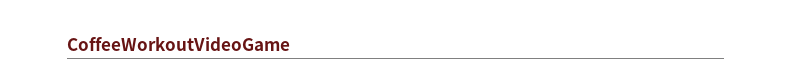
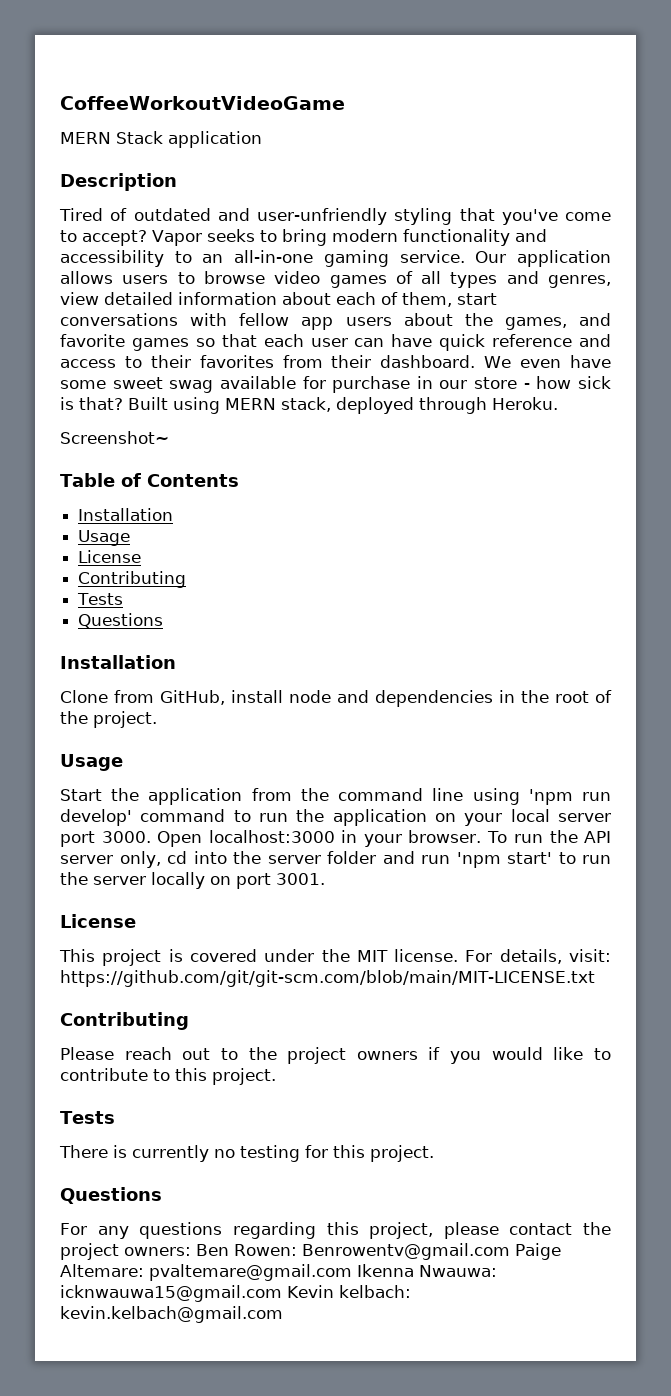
(290, 43) none -> [60,131,262,148] [60,173,177,191] [59,208,611,225] [60,229,547,246] [60,250,611,267] [60,271,612,288] [60,292,497,307] [60,313,611,330] [60,334,611,351] [60,355,611,368] [60,376,611,393] [60,397,558,414] [60,431,169,444] [60,473,239,487] [78,508,174,521] [78,530,131,546] [78,550,142,563] [78,571,187,588] [77,593,124,605] [78,613,164,628] [60,655,176,669] [60,690,612,707] [60,711,157,728] [60,754,123,771] [60,788,611,805] [60,809,611,826] [60,830,611,847] [60,851,611,868] [60,872,325,889] [60,914,136,928] [59,949,611,966] [60,970,595,987] [60,1012,189,1030] [60,1047,611,1064] [60,1068,276,1085] [60,1111,115,1124] [59,1145,434,1162] [60,1187,162,1204] [60,1222,611,1239] [60,1243,561,1260] [60,1264,497,1281] [60,1285,411,1302] [60,1306,283,1323] // MERN Stack application // Description // Tired of outdated and user-unfriendly styling that you've come to accept? Vapor seeks to bring modern functionality and accessibility to an all-in-one gaming service. Our application allows users to browse video games of all types and genres, view detailed information about each of them, start conversations with fellow app users about the games, and favorite games so that each user can have quick reference and access to their favorites from their dashboard. We even have some sweet swag available for purchase in our store - how sick is that? Built using MERN stack, deployed through Heroku. // Screenshot~ // Table of Contents // Installation // Usage // License // Contributing // Tests // Questions // Installation // Clone from GitHub, install node and dependencies in the root of the project. // Usage // Start the application from the command line using 'npm run develop' command to run the application on your local server port 3000. Open localhost:3000 in your browser. To run the API server only, cd into the server folder and run 'npm start' to run the server locally on port 3001. // License // This project is covered under the MIT license. For details, visit: https://github.com/git/git-scm.com/blob/main/MIT-LICENSE.txt // Contributing // Please reach out to the project owners if you would like to contribute to this project. // Tests // There is currently no testing for this project. // Questions // For any questions regarding this project, please contact the project owners: Ben Rowen: Benrowentv@gmail.com Paige Altemare: pvaltemare@gmail.com Ikenna Nwauwa: icknwauwa15@gmail.com Kevin kelbach: kevin.kelbach@gmail.com

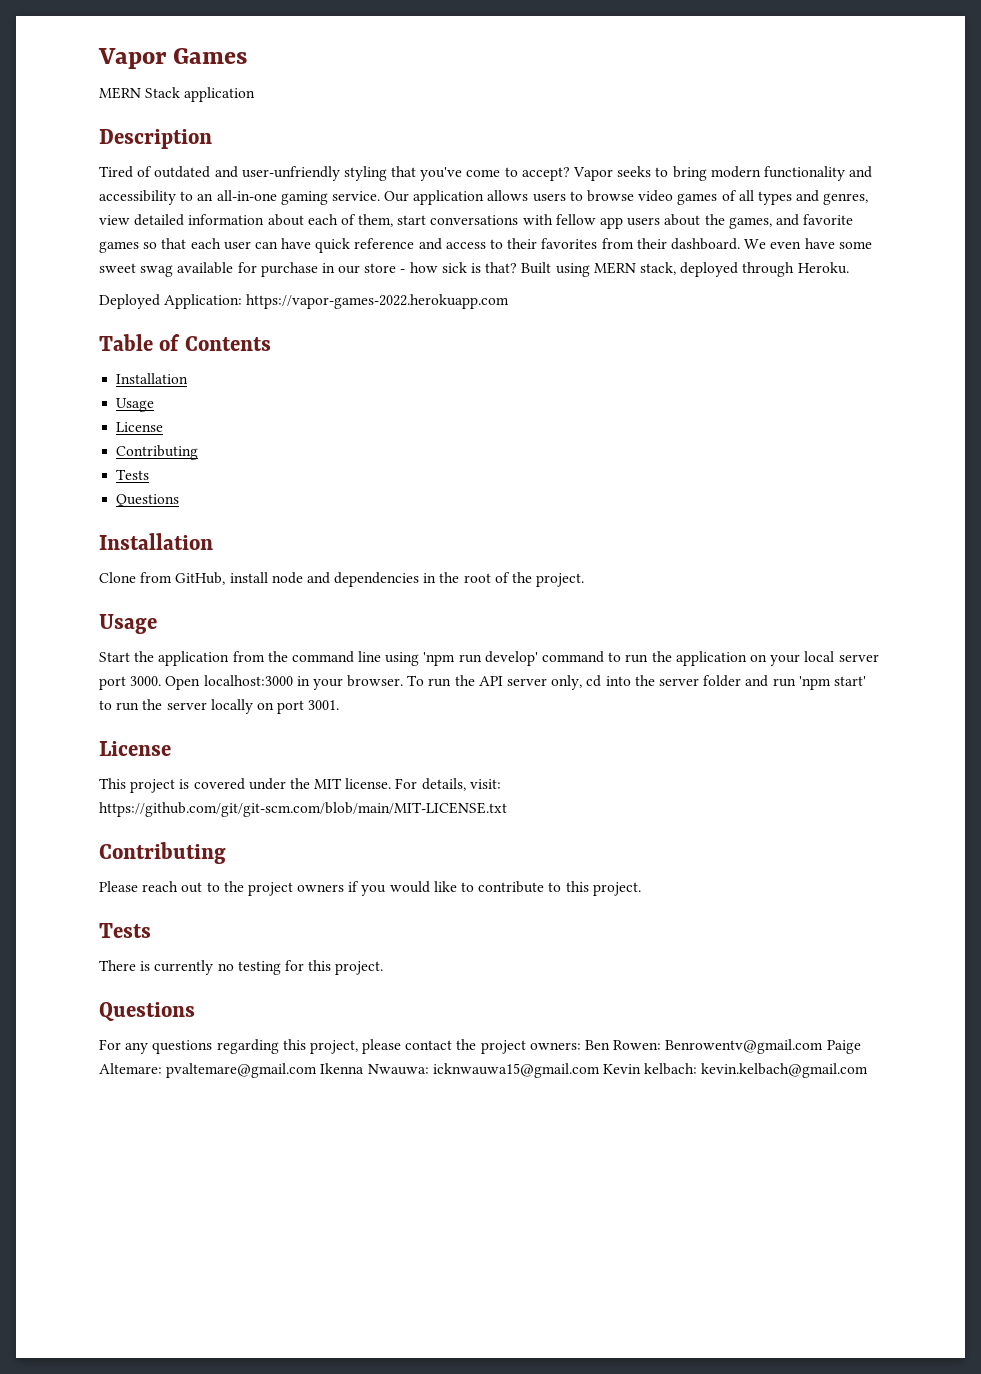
[60,96,345,110] CoffeeWorkoutVideoGame -> [98,48,248,69] Vapor Games
[60,431,169,444] Screenshot~ -> [99,294,510,309] Deployed Application: https://vapor-games-2022.herokuapp.com

